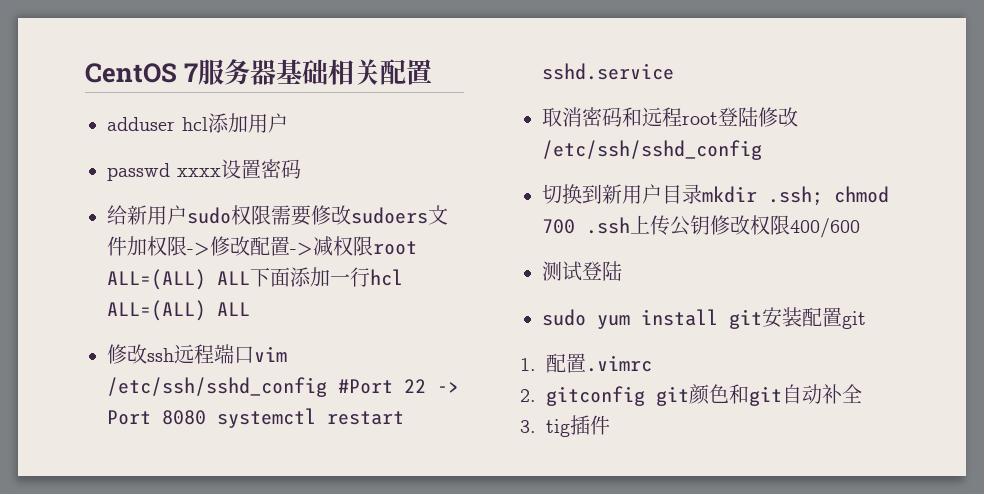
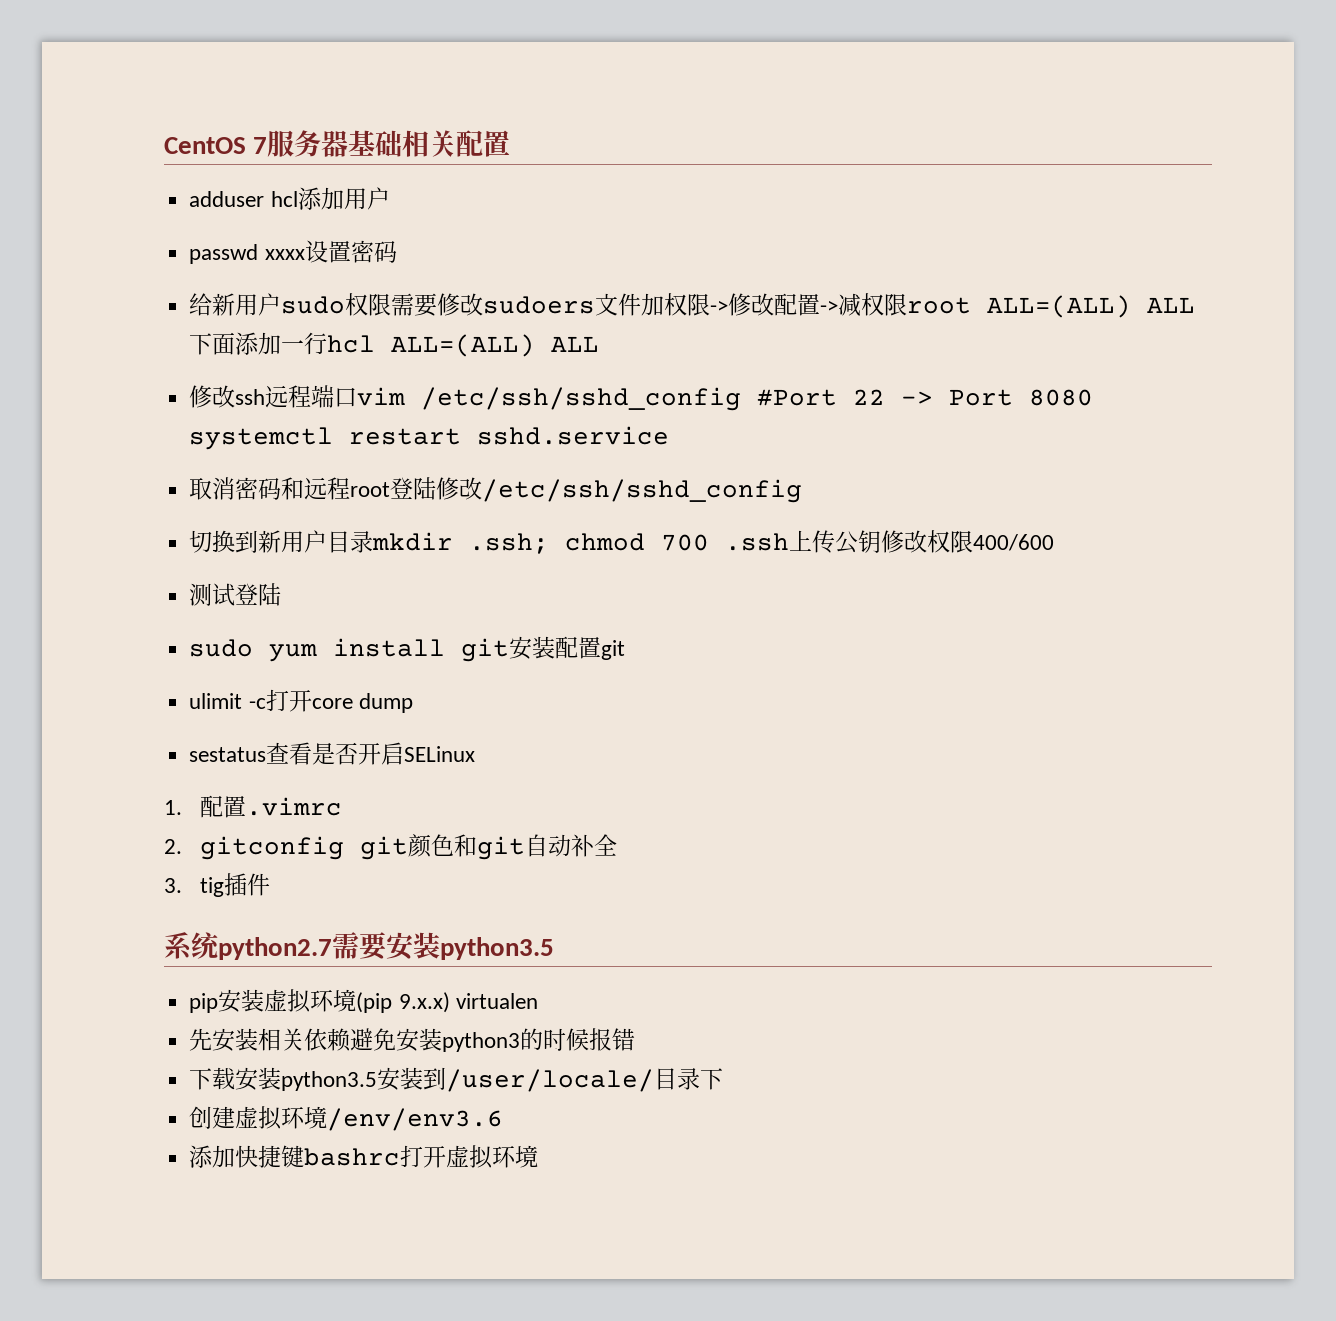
(866, 320) none -> [189,689,413,713] [189,742,476,765] // ulimit -c打开core dump // sestatus查看是否开启SELinux
(610, 425) none -> [164,932,554,960] [189,989,538,1013] [189,1028,636,1052] [189,1067,724,1092] [189,1106,504,1131] [189,1145,539,1169] // 系统python2.7需要安装python3.5 // pip安装虚拟环境(pip 9.x.x) virtualen // 先安装相关依赖避免安装python3的时候报错 // 下载安装python3.5安装到/user/locale/目录下 // 创建虚拟环境/env/env3.6 // 添加快捷键bashrc打开虚拟环境

